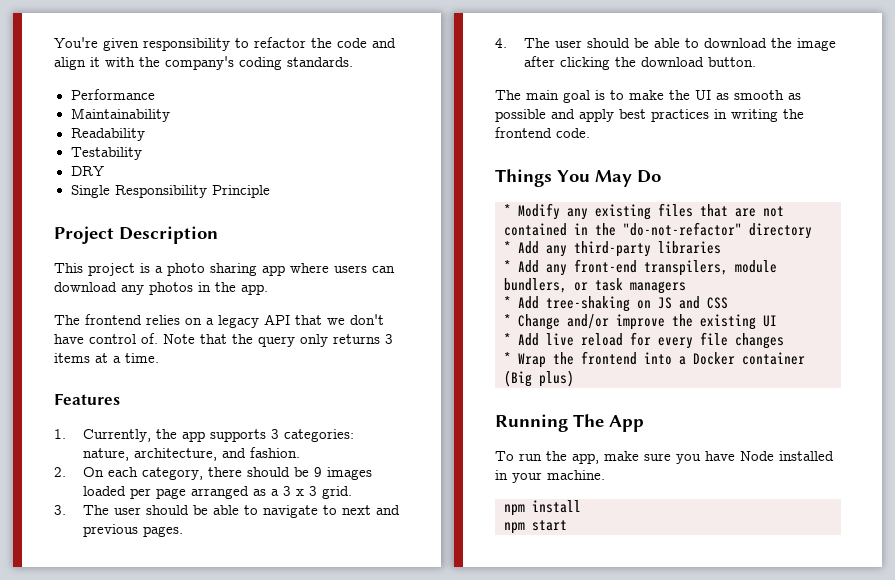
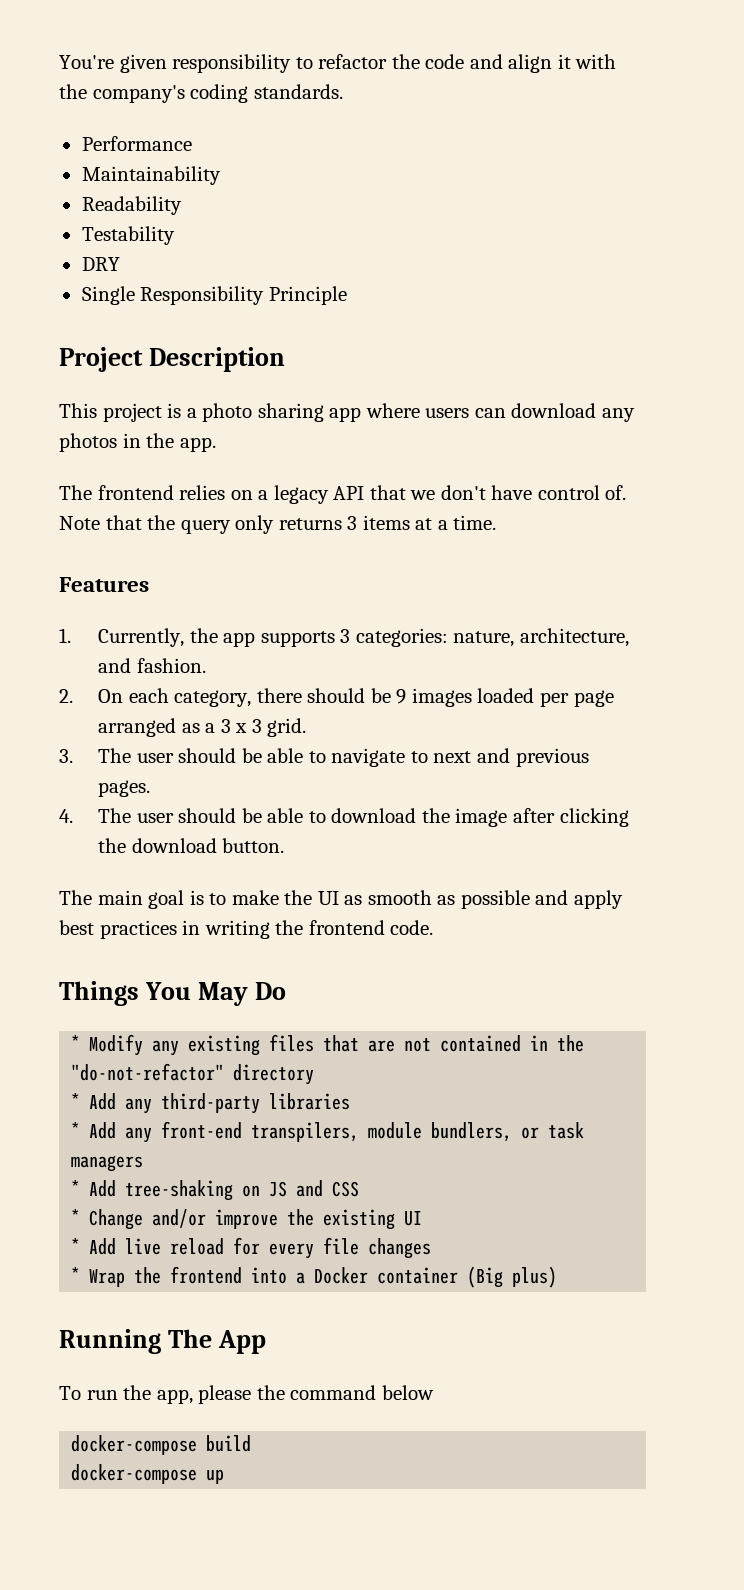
[604,451,834,464] [495,470,605,483] [504,500,581,516] [504,520,567,534] make sure you have Node installed in your machine. // npm install // npm start -> [198,1385,434,1404] [71,1435,252,1455] [71,1464,225,1484] please the command below // docker-compose build // docker-compose up

